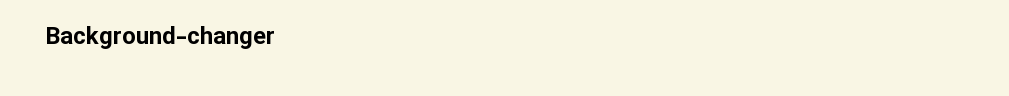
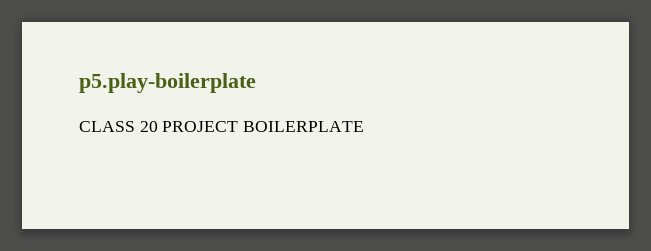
[45,26,275,49] Background-changer -> [79,73,256,93] [79,121,365,132] p5.play-boilerplate // CLASS 20 PROJECT BOILERPLATE

